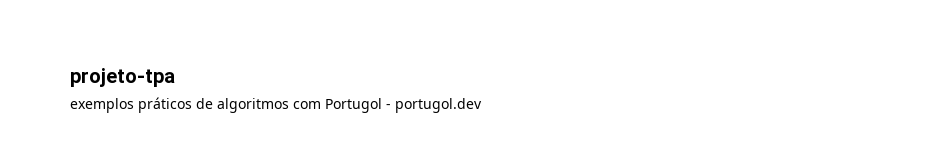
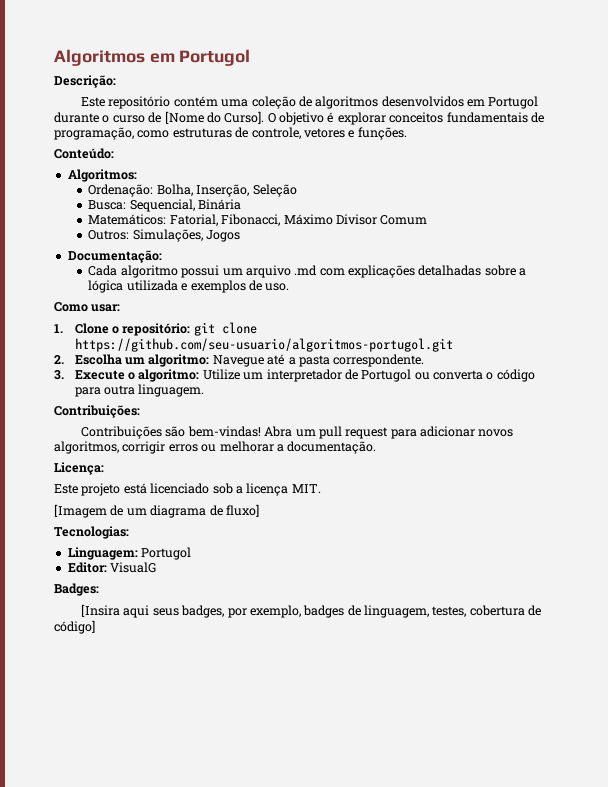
[70,68,175,87] [70,97,482,113] projeto-tpa // exemplos práticos de algoritmos com Portugol - portugol.dev -> [54,49,251,66] [54,75,116,88] [81,96,539,109] [54,111,544,125] [54,127,407,140] [54,148,114,159] [67,169,137,182] [88,184,297,197] [88,199,242,212] [88,214,428,226] [88,229,241,242] [67,250,162,263] [88,265,527,278] [88,280,290,293] [54,302,121,312] [54,322,257,336] [74,338,453,352] [54,354,425,367] [54,369,535,382] [74,384,205,397] [54,405,140,418] [81,426,514,439] [54,441,377,454] [54,462,104,475] [54,483,321,496] [54,504,259,518] [54,526,129,539] [67,547,192,560] [67,562,157,573] [54,583,99,596] [81,604,542,618] [54,620,95,634] Algoritmos em Portugol // Descrição: // Este repositório contém uma coleção de algoritmos desenvolvidos em Portugol durante o curso de [Nome do Curso]. O objetivo é explorar conceitos fundamentais de programação, como estruturas de controle, vetores e funções. // Conteúdo: // Algoritmos: // Ordenação: Bolha, Inserção, Seleção // Busca: Sequencial, Binária // Matemáticos: Fatorial, Fibonacci, Máximo Divisor Comum // Outros: Simulações, Jogos // Documentação: // Cada algoritmo possui um arquivo .md com explicações detalhadas sobre a lógica utilizada e exemplos de uso. // Como usar: // 1. Clone o repositório: git clone https://github.com/seu-usuario/algoritmos-portugol.git // 2. Escolha um algoritmo: Navegue até a pasta correspondente. // 3. Execute o algoritmo: Utilize um interpretador de Portugol ou converta o código para outra linguagem. // Contribuições: // Contribuições são bem-vindas! Abra um pull request para adicionar novos algoritmos, corrigir erros ou melhorar a documentação. // Licença: // Este projeto está licenciado sob a licença MIT. // [Imagem de um diagrama de fluxo] // Tecnologias: // Linguagem: Portugol // Editor: VisualG // Badges: // [Insira aqui seus badges, por exemplo, badges de linguagem, testes, cobertura de código]

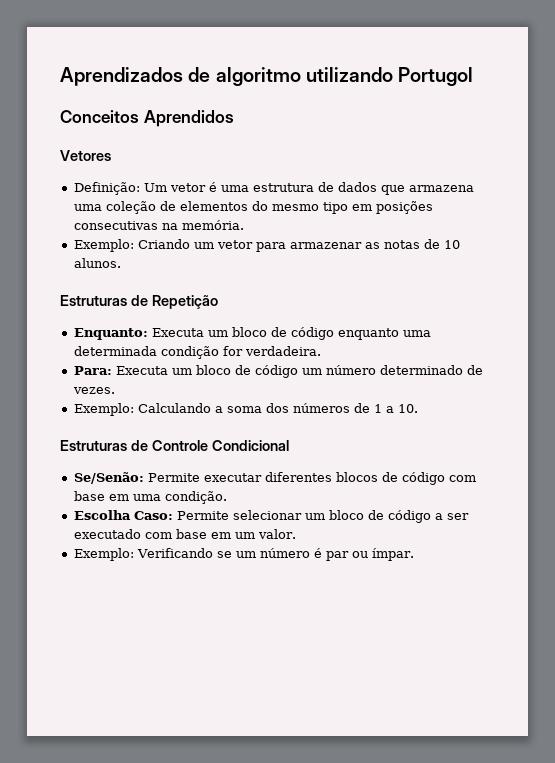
[54,49,251,66] [54,75,116,88] [81,96,539,109] [54,111,544,125] [54,127,407,140] [54,148,114,159] [67,169,137,182] [88,184,297,197] [88,199,242,212] [88,214,428,226] [88,229,241,242] [67,250,162,263] [88,265,527,278] [88,280,290,293] [54,302,121,312] [54,322,257,336] [74,338,453,352] [54,354,425,367] [54,369,535,382] [74,384,205,397] [54,405,140,418] [81,426,514,439] [54,441,377,454] [54,462,104,475] [54,483,321,496] [54,504,259,518] [54,526,129,539] [67,547,192,560] [67,562,157,573] [54,583,99,596] [81,604,542,618] [54,620,95,634] Algoritmos em Portugol // Descrição: // Este repositório contém uma coleção de algoritmos desenvolvidos em Portugol durante o curso de [Nome do Curso]. O objetivo é explorar conceitos fundamentais de programação, como estruturas de controle, vetores e funções. // Conteúdo: // Algoritmos: // Ordenação: Bolha, Inserção, Seleção // Busca: Sequencial, Binária // Matemáticos: Fatorial, Fibonacci, Máximo Divisor Comum // Outros: Simulações, Jogos // Documentação: // Cada algoritmo possui um arquivo .md com explicações detalhadas sobre a lógica utilizada e exemplos de uso. // Como usar: // 1. Clone o repositório: git clone https://github.com/seu-usuario/algoritmos-portugol.git // 2. Escolha um algoritmo: Navegue até a pasta correspondente. // 3. Execute o algoritmo: Utilize um interpretador de Portugol ou converta o código para outra linguagem. // Contribuições: // Contribuições são bem-vindas! Abra um pull request para adicionar novos algoritmos, corrigir erros ou melhorar a documentação. // Licença: // Este projeto está licenciado sob a licença MIT. // [Imagem de um diagrama de fluxo] // Tecnologias: // Linguagem: Portugol // Editor: VisualG // Badges: // [Insira aqui seus badges, por exemplo, badges de linguagem, testes, cobertura de código] -> [60,67,474,86] [60,110,234,127] [60,150,111,161] [73,182,474,195] [73,201,433,214] [73,220,244,230] [73,239,460,252] [73,258,121,268] [60,295,218,309] [73,327,431,340] [73,346,321,359] [73,365,483,378] [72,387,115,394] [73,403,418,416] [60,440,289,451] [73,472,476,485] [73,491,227,504] [73,510,469,523] [73,529,296,539] [73,548,414,561] Aprendizados de algoritmo utilizando Portugol // Conceitos Aprendidos // Vetores // Definição: Um vetor é uma estrutura de dados que armazena uma coleção de elementos do mesmo tipo em posições consecutivas na memória. // Exemplo: Criando um vetor para armazenar as notas de 10 alunos. // Estruturas de Repetição // Enquanto: Executa um bloco de código enquanto uma determinada condição for verdadeira. // Para: Executa um bloco de código um número determinado de vezes. // Exemplo: Calculando a soma dos números de 1 a 10. // Estruturas de Controle Condicional // Se/Senão: Permite executar diferentes blocos de código com base em uma condição. // Escolha Caso: Permite selecionar um bloco de código a ser executado com base em um valor. // Exemplo: Verificando se um número é par ou ímpar.

